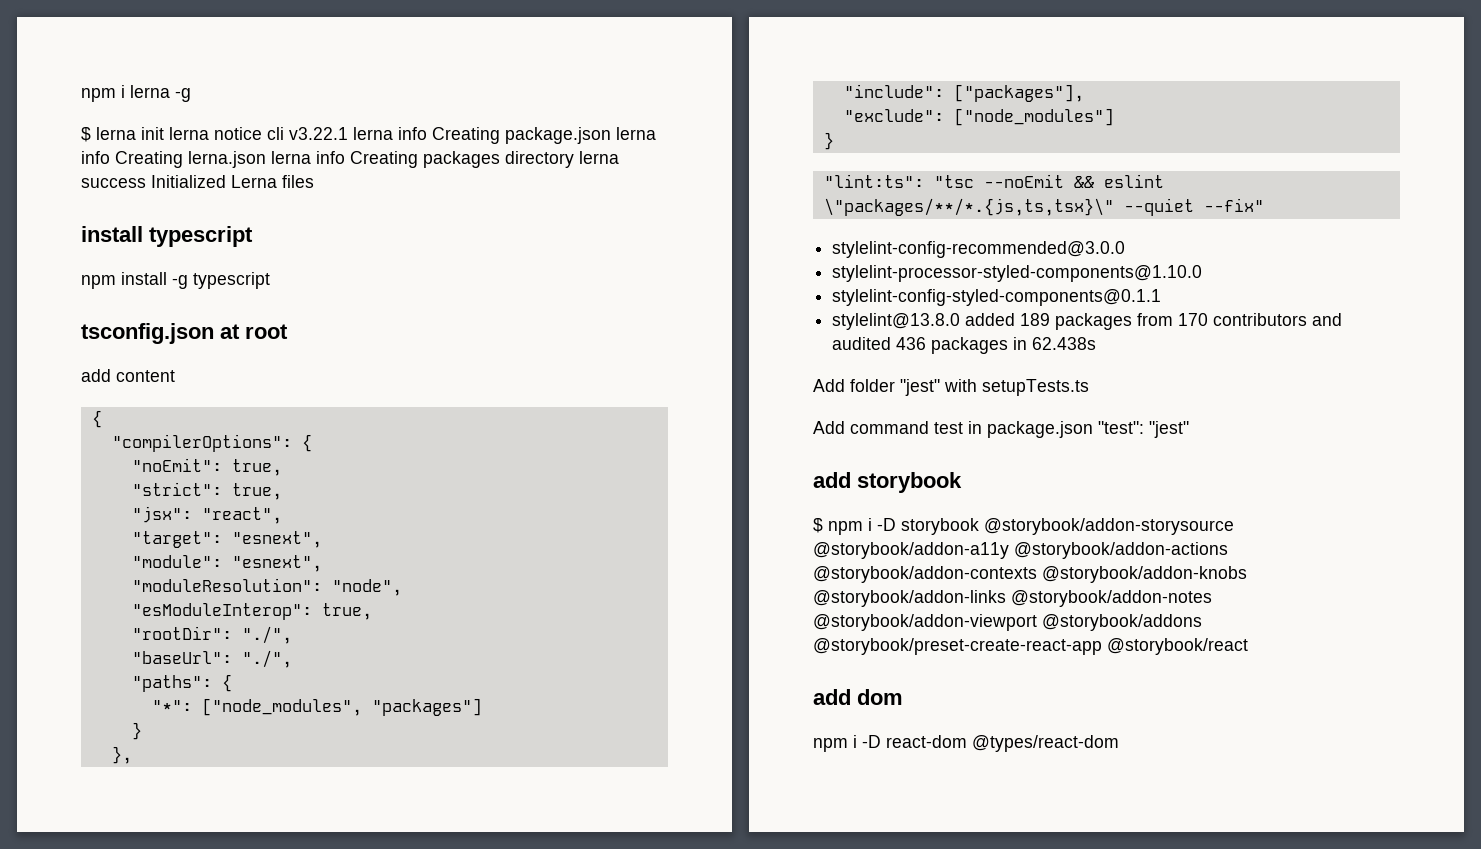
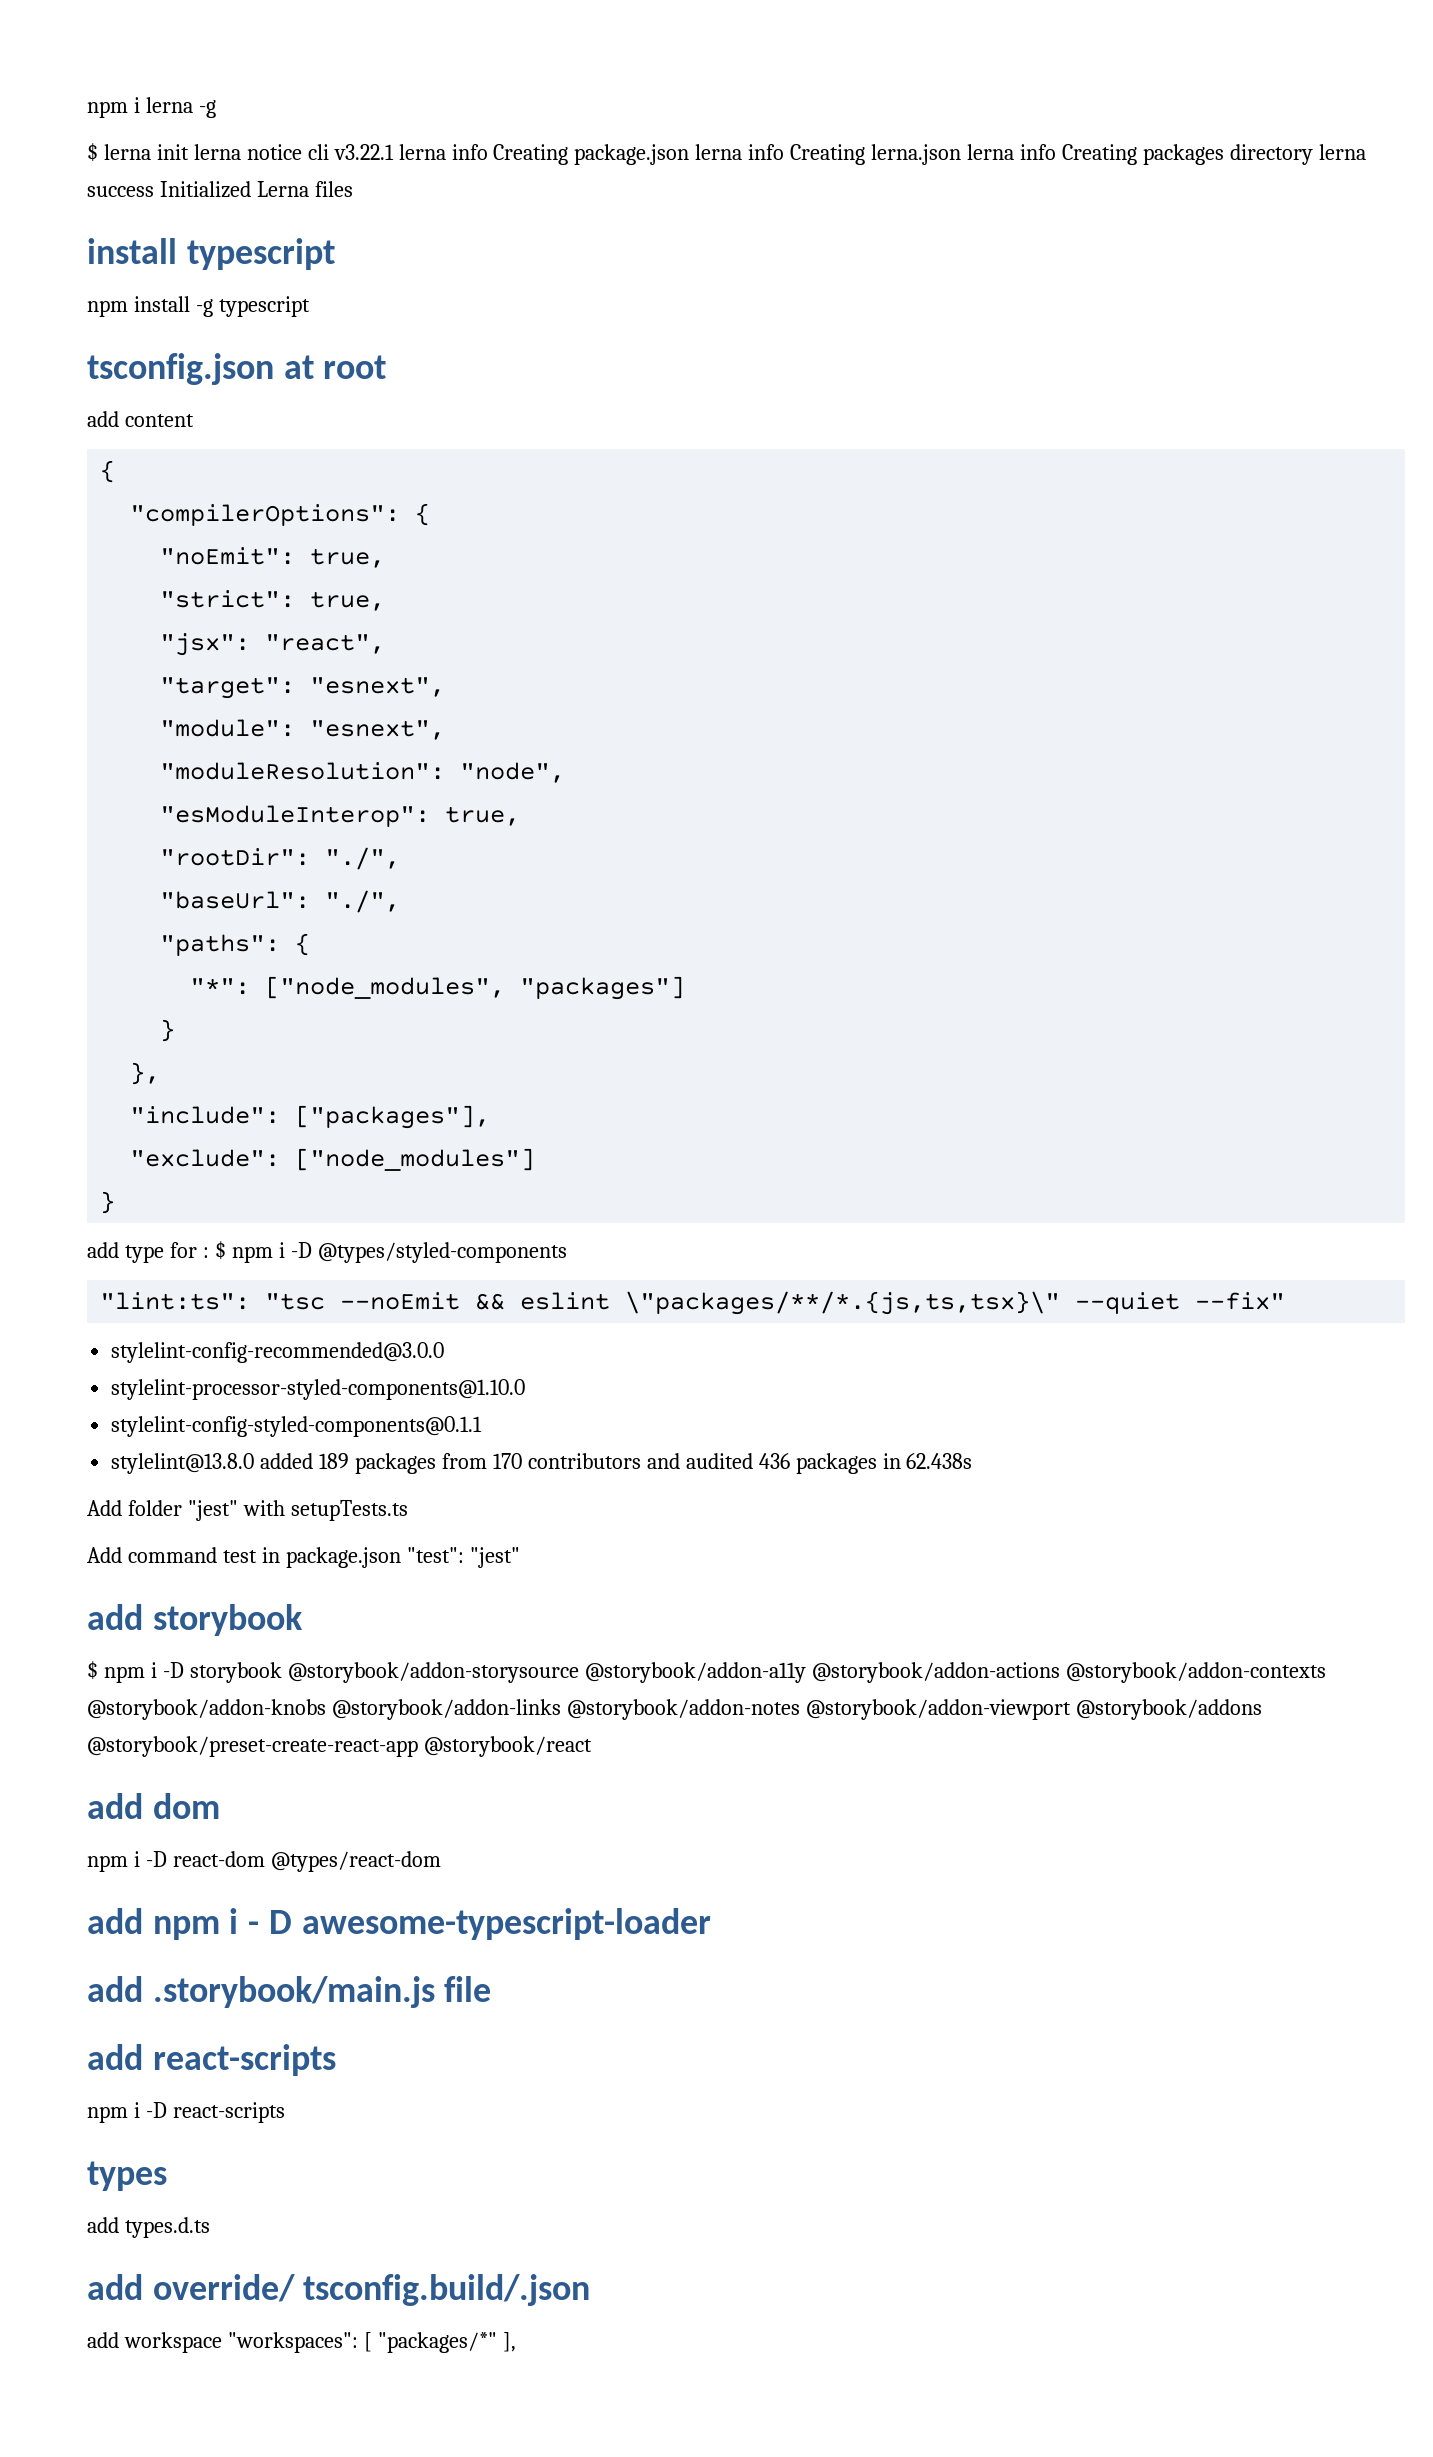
(834, 141) none -> [87,1241,567,1263] // add type for : $ npm i -D @types/styled-components
(1119, 743) none -> [87,1908,711,1940] [87,1976,492,2008] [87,2044,336,2076] [87,2102,285,2123] [87,2161,167,2191] [87,2217,210,2238] [87,2274,591,2306] [87,2332,516,2353] // add npm i - D awesome-typescript-loader // add .storybook/main.js file // add react-scripts // npm i -D react-scripts // types // add types.d.ts // add override/ tsconfig.build/.json // add workspace "workspaces": [ "packages/*" ],

